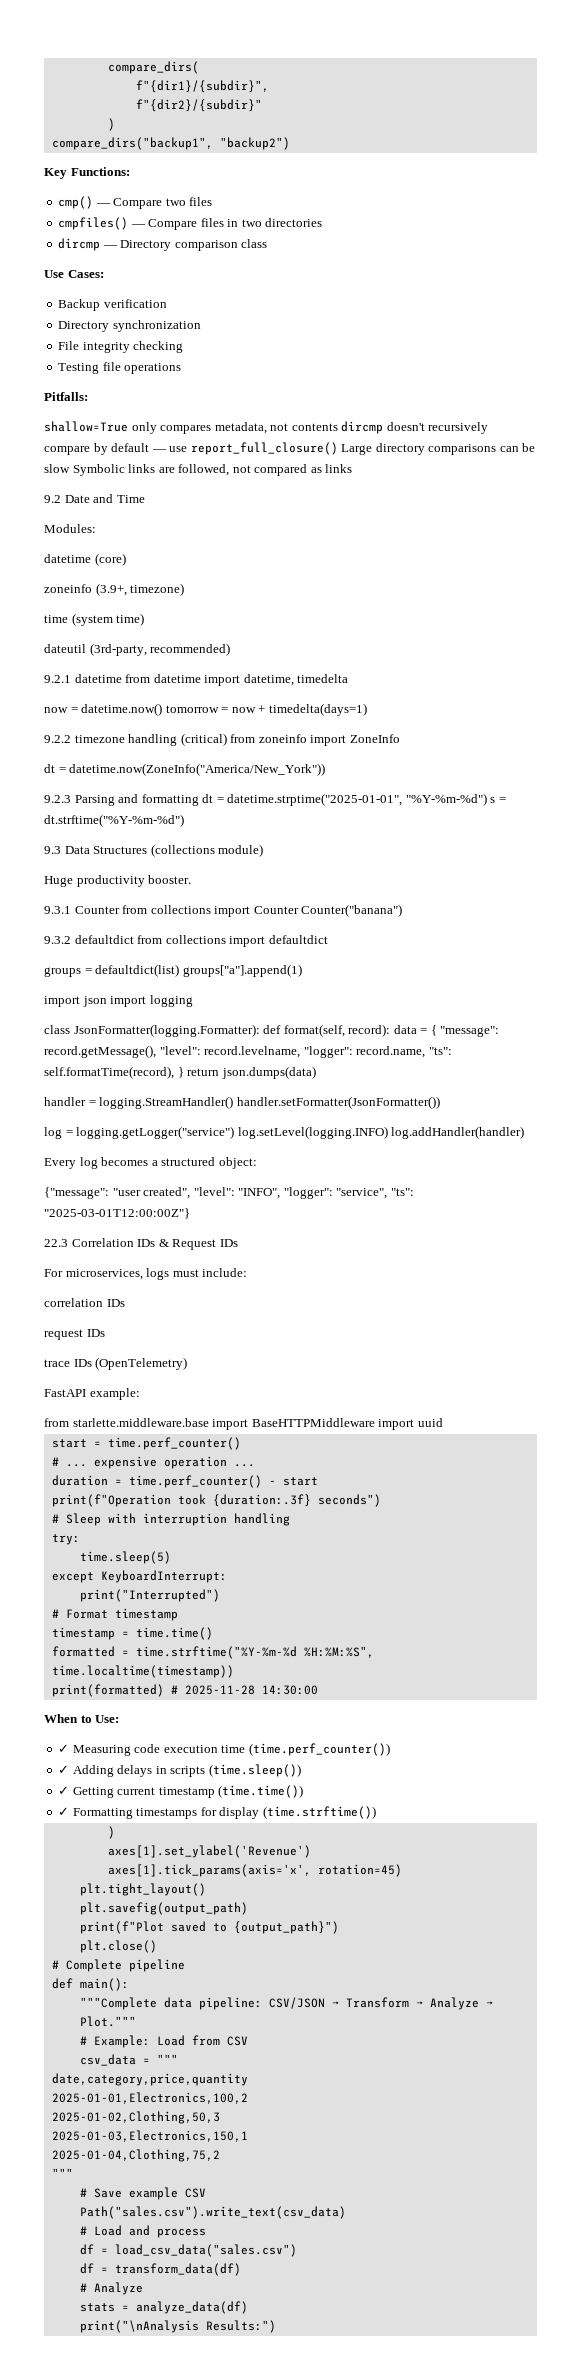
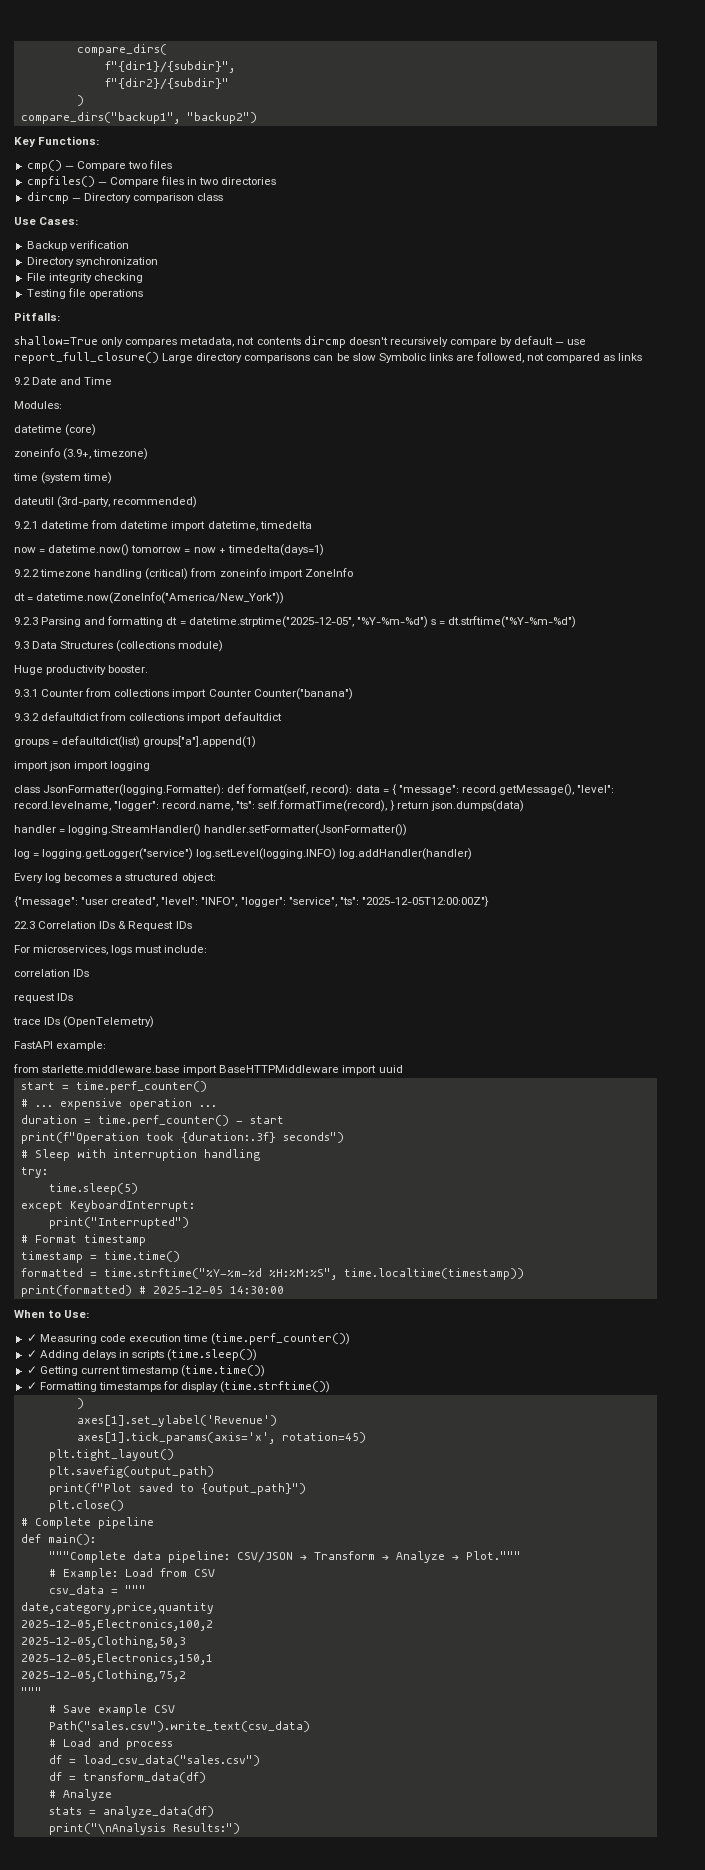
[227,793,403,806] datetime.strptime("2025-01-01", -> [188,616,354,628] datetime.strptime("2025-12-05",
[44,1208,190,1219] "2025-03-01T12:00:00Z"} -> [361,896,489,907] "2025-12-05T12:00:00Z"}
[184,1685,255,1695] 2025-11-28 -> [152,1286,223,1294] 2025-12-05
[51,2092,248,2104] [51,2111,220,2124] [51,2130,248,2142] [51,2149,220,2162] 2025-01-01,Electronics,100,2 // 2025-01-02,Clothing,50,3 // 2025-01-03,Electronics,150,1 // 2025-01-04,Clothing,75,2 -> [20,1619,213,1631] [20,1636,186,1648] [20,1653,213,1665] [20,1670,186,1682] 2025-12-05,Electronics,100,2 // 2025-12-05,Clothing,50,3 // 2025-12-05,Electronics,150,1 // 2025-12-05,Clothing,75,2

